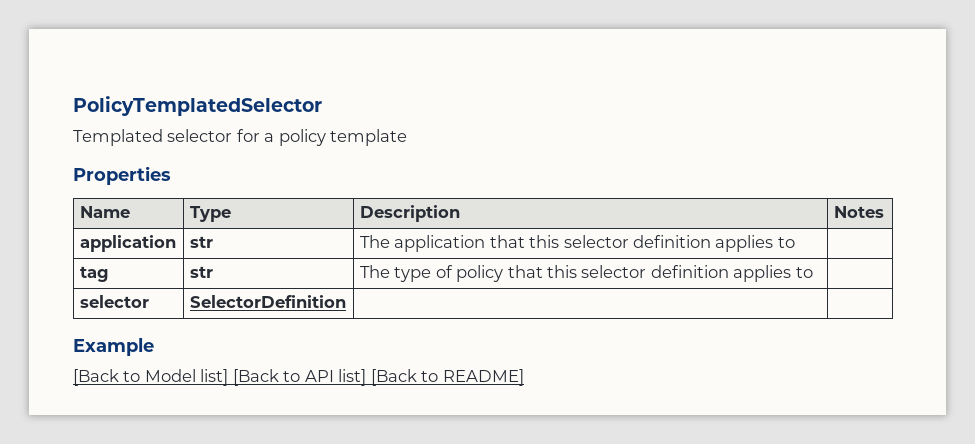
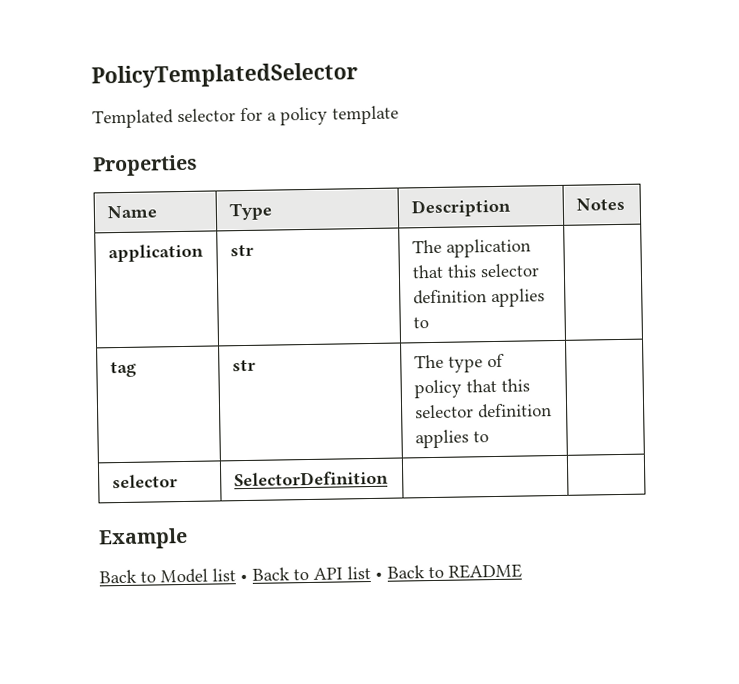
[73,369,119,386] [Back -> [99,569,137,584] Back
[200,369,524,386] list] [Back to API list] [Back to README] -> [212,563,522,582] list • Back to API list • Back to README

